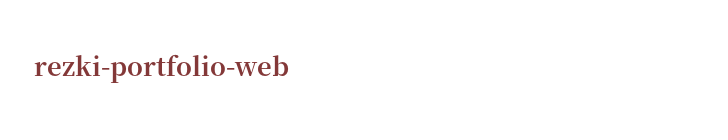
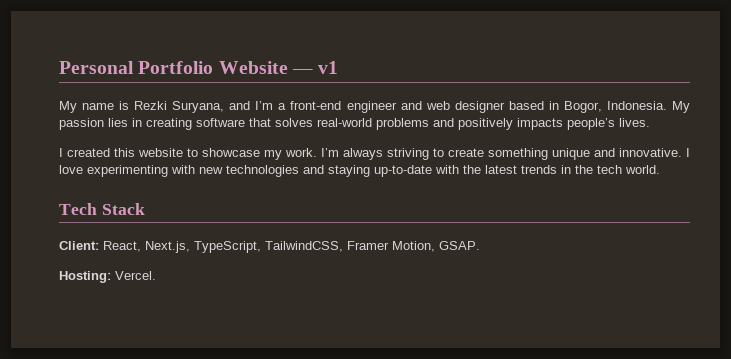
[34,54,289,83] rezki-portfolio-web -> [59,61,339,74] [59,101,690,113] [59,118,650,130] [59,148,690,160] [59,165,660,177] [59,203,145,215] [59,241,480,253] [59,271,156,283] Personal Portfolio Website — v1 // My name is Rezki Suryana, and I’m a front-end engineer and web designer based in Bogor, Indonesia. My passion lies in creating software that solves real-world problems and positively impacts people’s lives. // I created this website to showcase my work. I’m always striving to create something unique and innovative. I love experimenting with new technologies and staying up-to-date with the latest trends in the tech world. // Tech Stack // Client: React, Next.js, TypeScript, TailwindCSS, Framer Motion, GSAP. // Hosting: Vercel.

